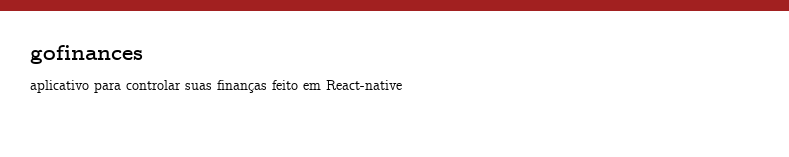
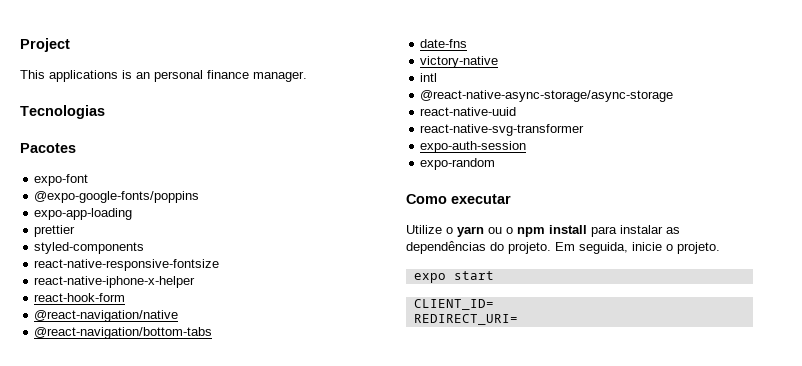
[30,45,143,64] [30,80,402,93] gofinances // aplicativo para controlar suas finanças feito em React-native -> [20,38,70,52] [20,70,307,82] [20,105,105,119] [20,143,76,153] [34,174,89,186] [34,191,200,203] [34,208,133,220] [34,225,76,237] [34,242,145,254] [34,259,220,271] [34,276,196,288] [34,293,126,302] [34,310,179,322] [34,327,213,339] [420,39,468,48] [420,56,499,68] [420,73,438,82] [420,90,674,102] [420,107,517,116] [420,124,585,136] [420,141,527,153] [420,158,496,170] [406,194,511,204] [406,225,680,237] [406,241,720,254] [413,271,494,283] [413,299,494,310] [413,314,518,325] Project // This applications is an personal finance manager. // Tecnologias // Pacotes // expo-font // @expo-google-fonts/poppins // expo-app-loading // prettier // styled-components // react-native-responsive-fontsize // react-native-iphone-x-helper // react-hook-form // @react-navigation/native // @react-navigation/bottom-tabs // date-fns // victory-native // intl // @react-native-async-storage/async-storage // react-native-uuid // react-native-svg-transformer // expo-auth-session // expo-random // Como executar // Utilize o yarn ou o npm install para instalar as dependências do projeto. Em seguida, inicie o projeto. // expo start // CLIENT_ID= // REDIRECT_URI=

